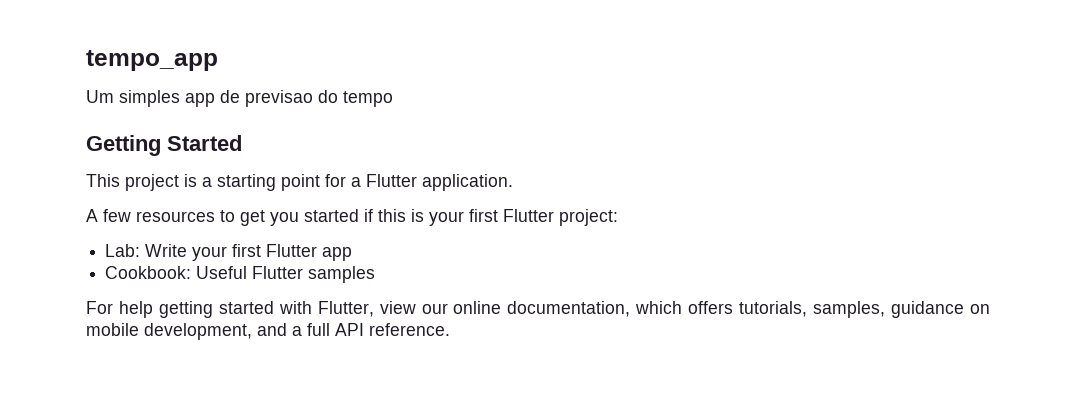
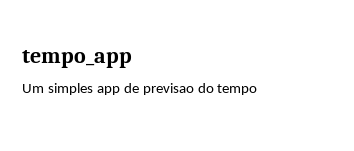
[86,135,242,156] [86,174,513,191] [86,209,618,226] [105,244,353,261] [105,266,376,283] [86,301,990,318] [86,323,450,340] // Getting Started // This project is a starting point for a Flutter application. // A few resources to get you started if this is your first Flutter project: // Lab: Write your first Flutter app // Cookbook: Useful Flutter samples // For help getting started with Flutter, view our online documentation, which offers tutorials, samples, guidance on mobile development, and a full API reference. -> (258, 89) none

